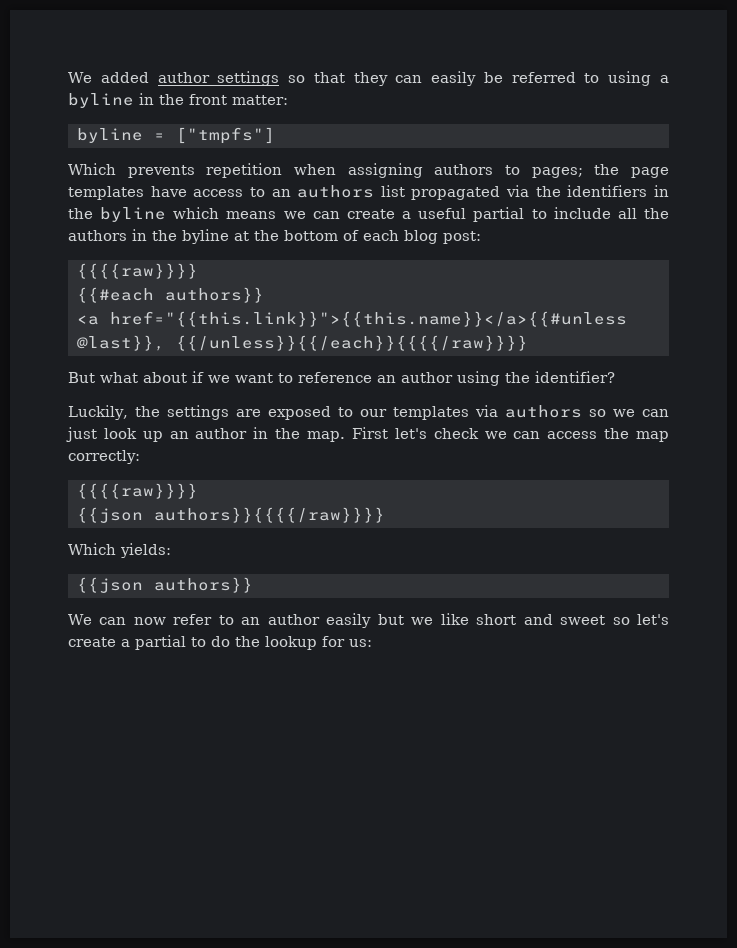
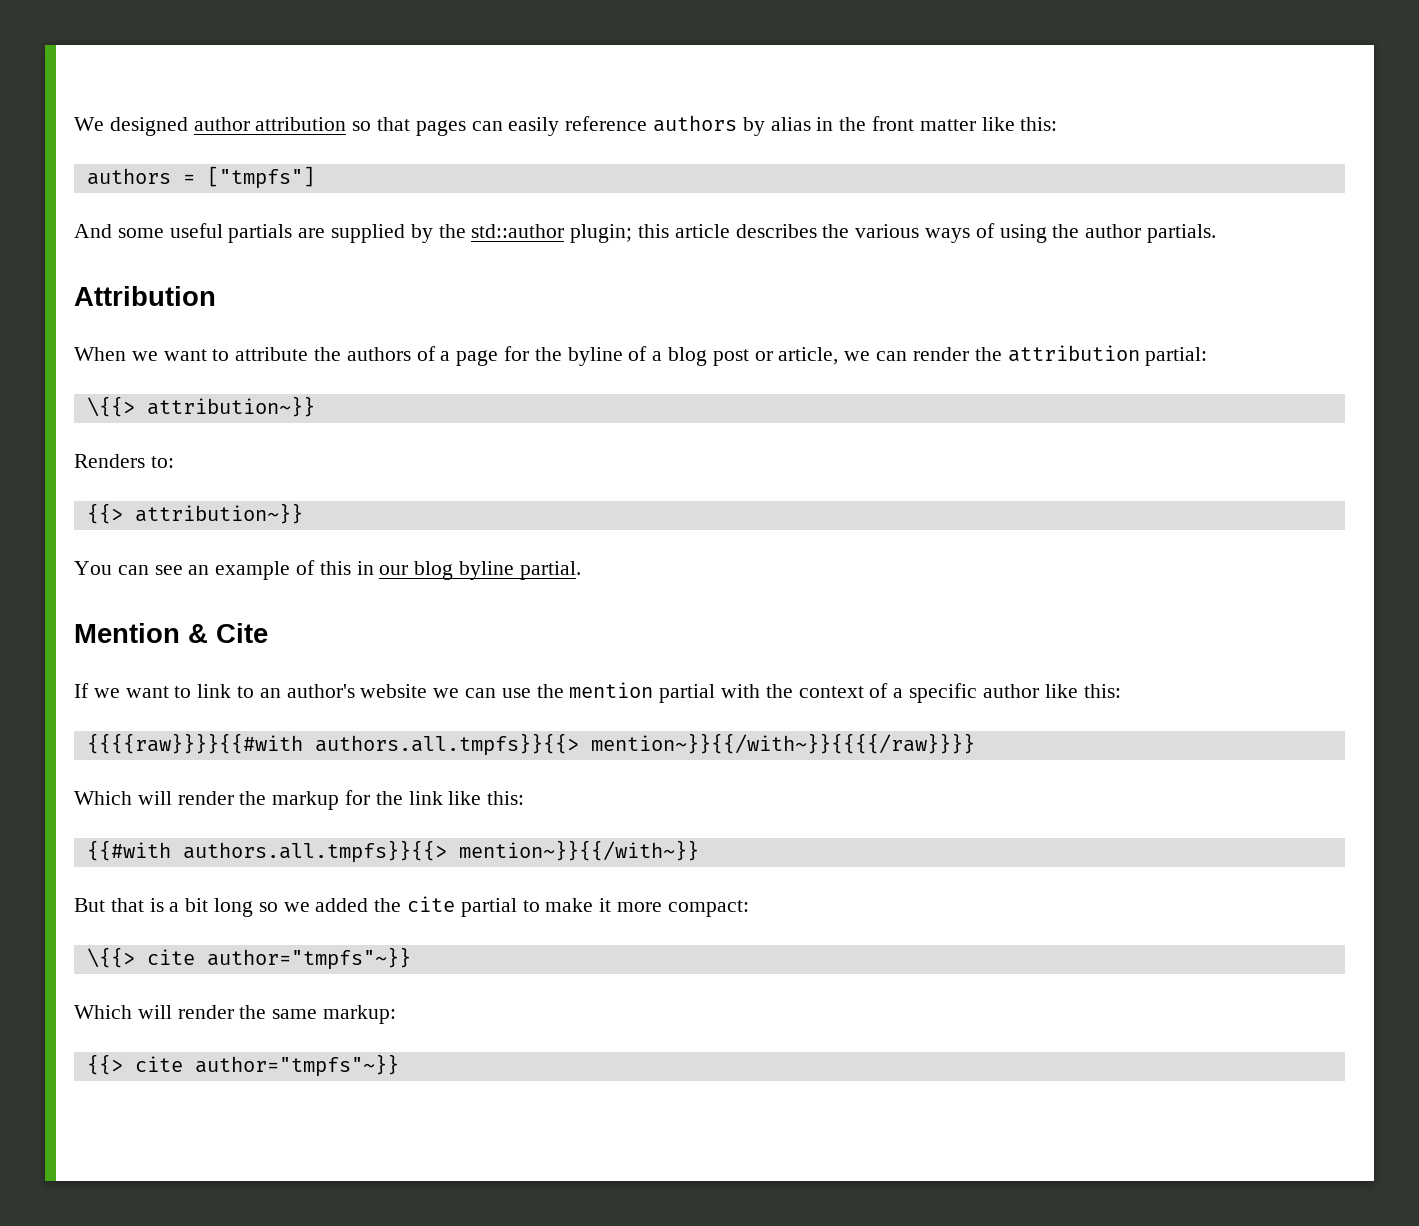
[68,71,280,86] We added author settings -> [74,117,347,136] We designed author attribution
[353,72,388,86] they -> [415,120,466,136] pages
[483,71,669,86] [68,93,288,108] [76,127,275,144] [68,163,669,178] [68,185,669,200] [68,207,669,222] [68,229,481,244] [76,263,198,279] [76,287,264,303] [76,311,627,327] [76,335,528,351] [68,371,615,386] [68,405,670,420] [66,427,670,442] [68,450,140,464] [76,483,198,499] [76,507,385,523] [68,543,171,558] [76,577,253,593] [68,613,669,628] [68,635,372,650] be referred to using a byline in the front matter: // byline = ["tmpfs"] // Which prevents repetition when assigning authors to pages; the page templates have access to an authors list propagated via the identifiers in the byline which means we can create a useful partial to include all the authors in the byline at the bottom of each blog post: // {{{{raw}}}} // {{#each authors}} // <a href="{{this.link}}">{{this.name}}</a>{{#unless @last}}, {{/unless}}{{/each}}{{{{/raw}}}} // But what about if we want to reference an author using the identifier? // Luckily, the settings are exposed to our templates via authors so we can just look up an author in the map. First let's check we can access the map correctly: // {{{{raw}}}} // {{json authors}}{{{{/raw}}}} // Which yields: // {{json authors}} // We can now refer to an author easily but we like short and sweet so let's create a partial to do the lookup for us: -> [565,115,1058,136] [86,166,315,189] [74,223,1217,243] [74,286,216,306] [74,345,1208,366] [86,396,315,417] [74,454,174,468] [86,503,303,524] [74,560,581,580] [74,623,268,643] [74,682,1121,703] [86,733,975,756] [74,790,525,810] [86,840,699,863] [74,896,749,917] [86,947,411,970] [74,1005,397,1024] [86,1054,399,1077] reference authors by alias in the front matter like this: // authors = ["tmpfs"] // And some useful partials are supplied by the std::author plugin; this article describes the various ways of using the author partials. // Attribution // When we want to attribute the authors of a page for the byline of a blog post or article, we can render the attribution partial: // \{{> attribution~}} // Renders to: // {{> attribution~}} // You can see an example of this in our blog byline partial. // Mention & Cite // If we want to link to an author's website we can use the mention partial with the context of a specific author like this: // {{{{raw}}}}{{#with authors.all.tmpfs}}{{> mention~}}{{/with~}}{{{{/raw}}}} // Which will render the markup for the link like this: // {{#with authors.all.tmpfs}}{{> mention~}}{{/with~}} // But that is a bit long so we added the cite partial to make it more compact: // \{{> cite author="tmpfs"~}} // Which will render the same markup: // {{> cite author="tmpfs"~}}

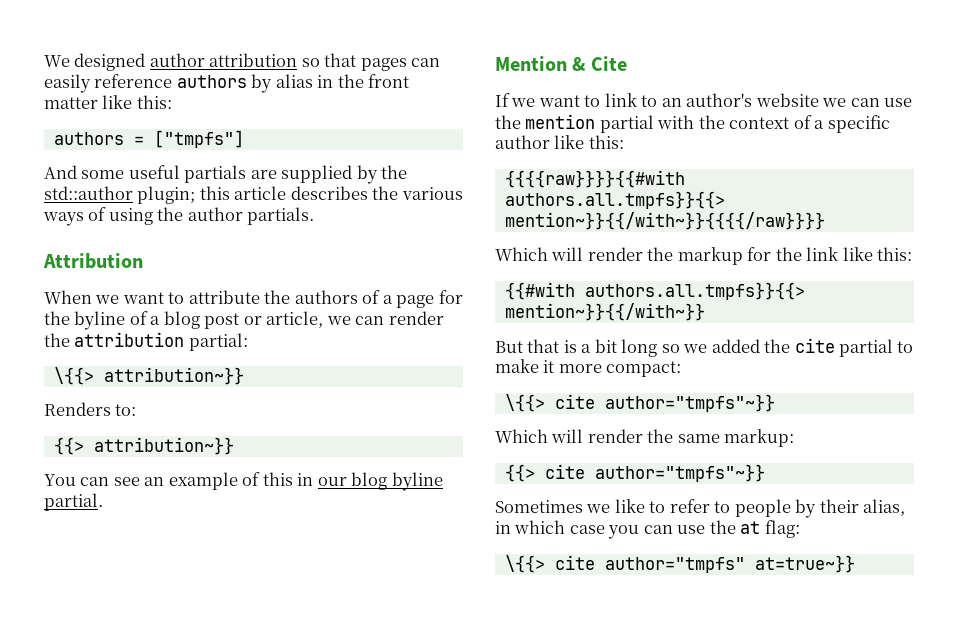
(399, 1065) none -> [495,499,906,518] [495,520,800,539] [504,555,855,573] // Sometimes we like to refer to people by their alias, in which case you can use the at flag: // \{{> cite author="tmpfs" at=true~}}

